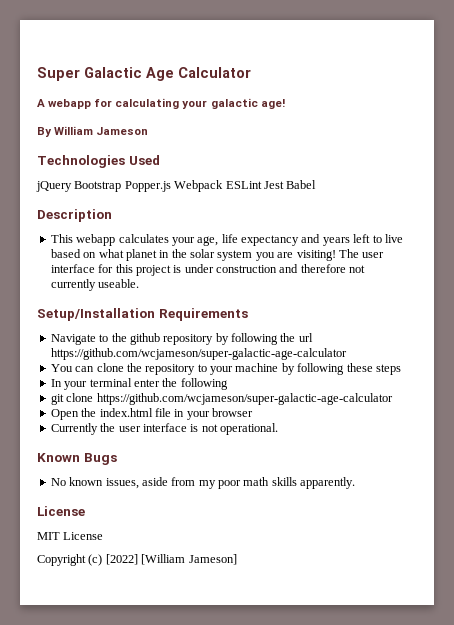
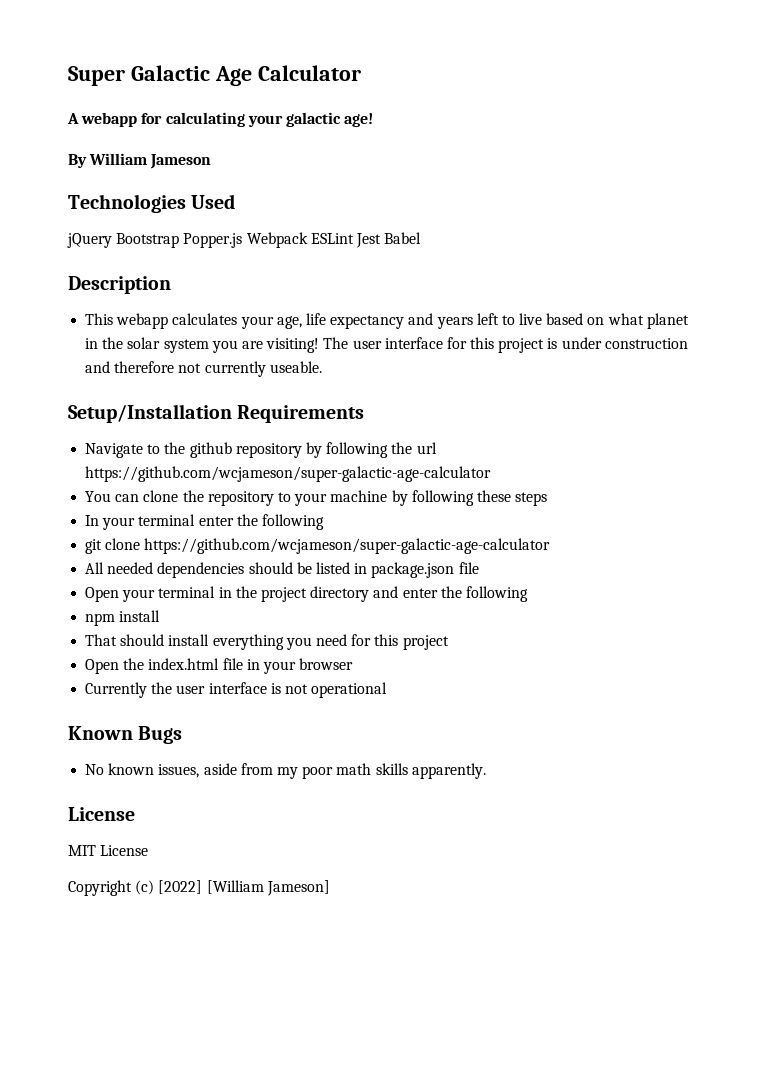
(393, 399) none -> [85,562,479,578] [85,586,528,602] [85,610,161,626] [85,634,449,650] // All needed dependencies should be listed in package.json file // Open your terminal in the project directory and enter the following // npm install // That should install everything you need for this project
[220,423,278,435] operational. -> [311,682,388,698] operational

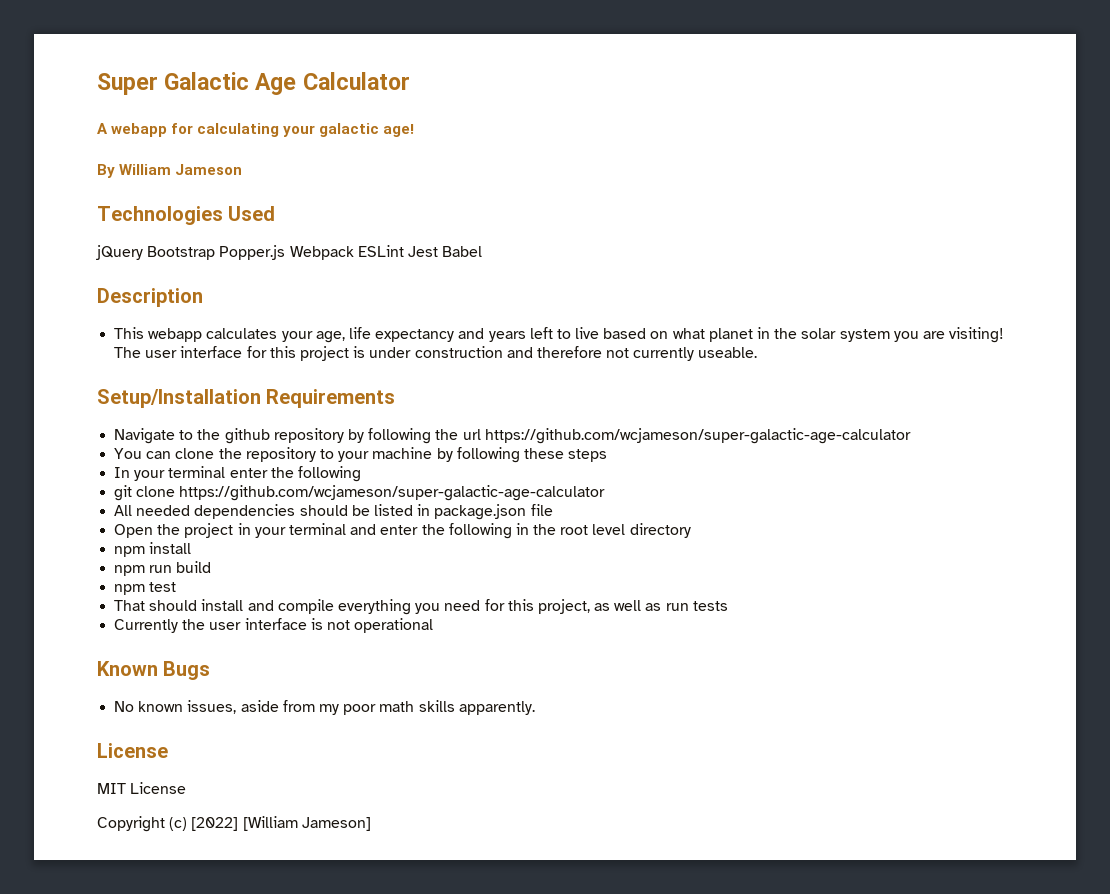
[122,586,528,602] [85,610,161,626] your terminal in the project directory and enter the following // npm install -> [157,523,691,539] [114,542,192,557] [114,561,212,576] [114,582,177,595] the project in your terminal and enter the following in the root level directory // npm install // npm run build // npm test
(210, 640) none -> [247,599,334,614] and compile
[402,635,449,650] [85,658,354,674] project // Open the index.html file in your browser -> [537,599,728,614] project, as well as run tests

